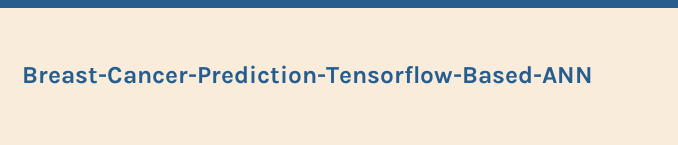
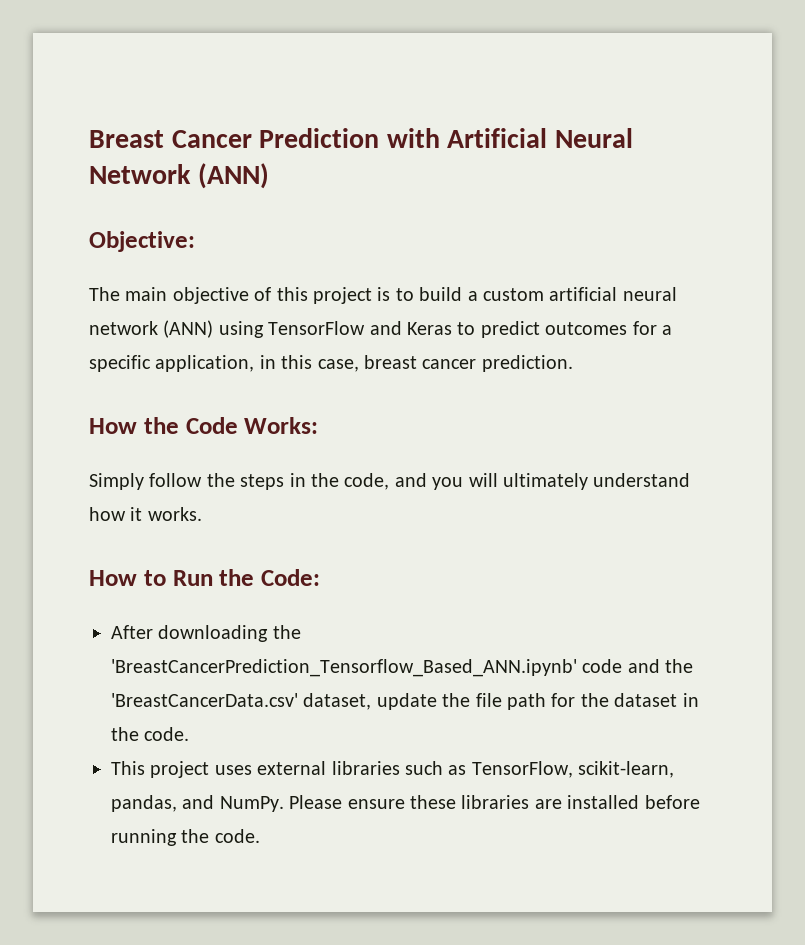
[22,65,593,84] Breast-Cancer-Prediction-Tensorflow-Based-ANN -> [89,128,633,148] [89,163,269,189] [89,231,195,252] [89,287,677,304] [89,320,672,338] [89,355,573,372] [89,417,319,434] [89,473,691,490] [89,507,202,521] [89,569,320,586] [111,625,301,642] [111,659,694,677] [111,693,699,710] [111,727,190,741] [111,761,675,778] [111,795,700,812] [111,829,260,846] Breast Cancer Prediction with Artificial Neural Network (ANN) // Objective: // The main objective of this project is to build a custom artificial neural network (ANN) using TensorFlow and Keras to predict outcomes for a specific application, in this case, breast cancer prediction. // How the Code Works: // Simply follow the steps in the code, and you will ultimately understand how it works. // How to Run the Code: // After downloading the 'BreastCancerPrediction_Tensorflow_Based_ANN.ipynb' code and the 'BreastCancerData.csv' dataset, update the file path for the dataset in the code. // This project uses external libraries such as TensorFlow, scikit-learn, pandas, and NumPy. Please ensure these libraries are installed before running the code.

